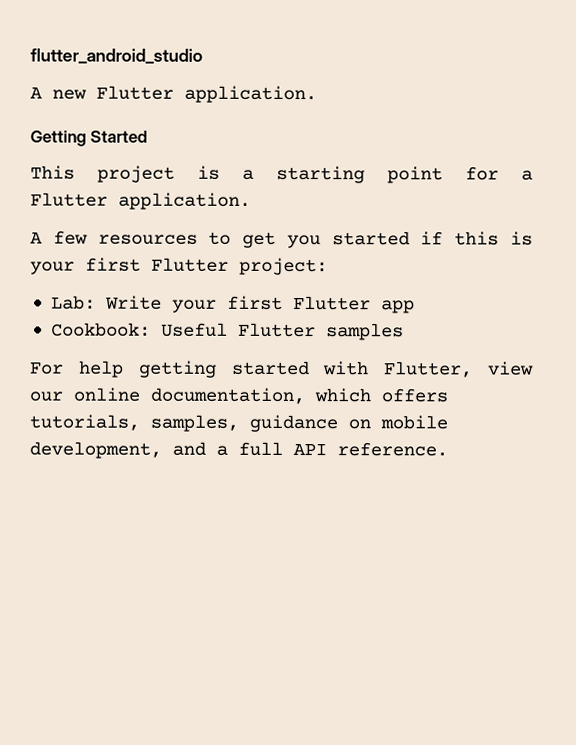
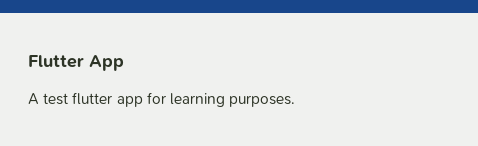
[30,48,203,64] [30,85,317,104] [30,130,149,147] [30,165,533,184] [30,192,251,210] [30,230,533,249] [30,257,328,276] [50,295,415,314] [50,322,404,341] [29,360,534,378] [29,387,448,405] [29,414,448,433] [29,441,448,459] flutter_android_studio // A new Flutter application. // Getting Started // This project is a starting point for a Flutter application. // A few resources to get you started if this is your first Flutter project: // Lab: Write your first Flutter app // Cookbook: Useful Flutter samples // For help getting started with Flutter, view our online documentation, which offers tutorials, samples, guidance on mobile development, and a full API reference. -> [28,55,124,71] [28,92,296,107] Flutter App // A test flutter app for learning purposes.

